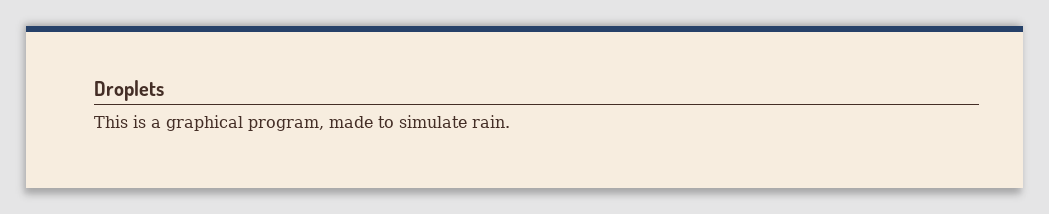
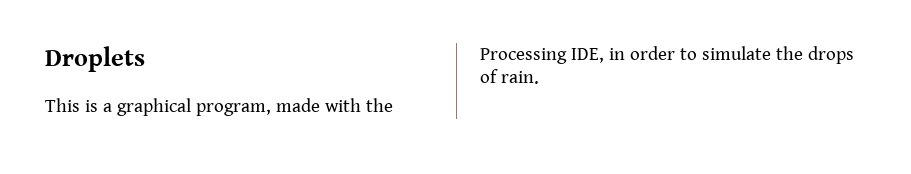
[378,115,467,128] to simulate -> [324,98,393,112] [480,46,854,64] [480,69,498,83] with the Processing IDE, in order to simulate the drops of

